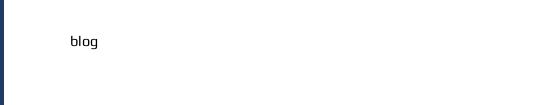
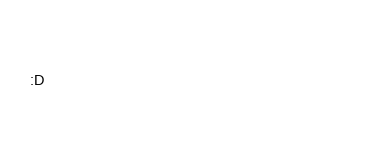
[70,35,98,50] blog -> [30,75,44,85] :D

